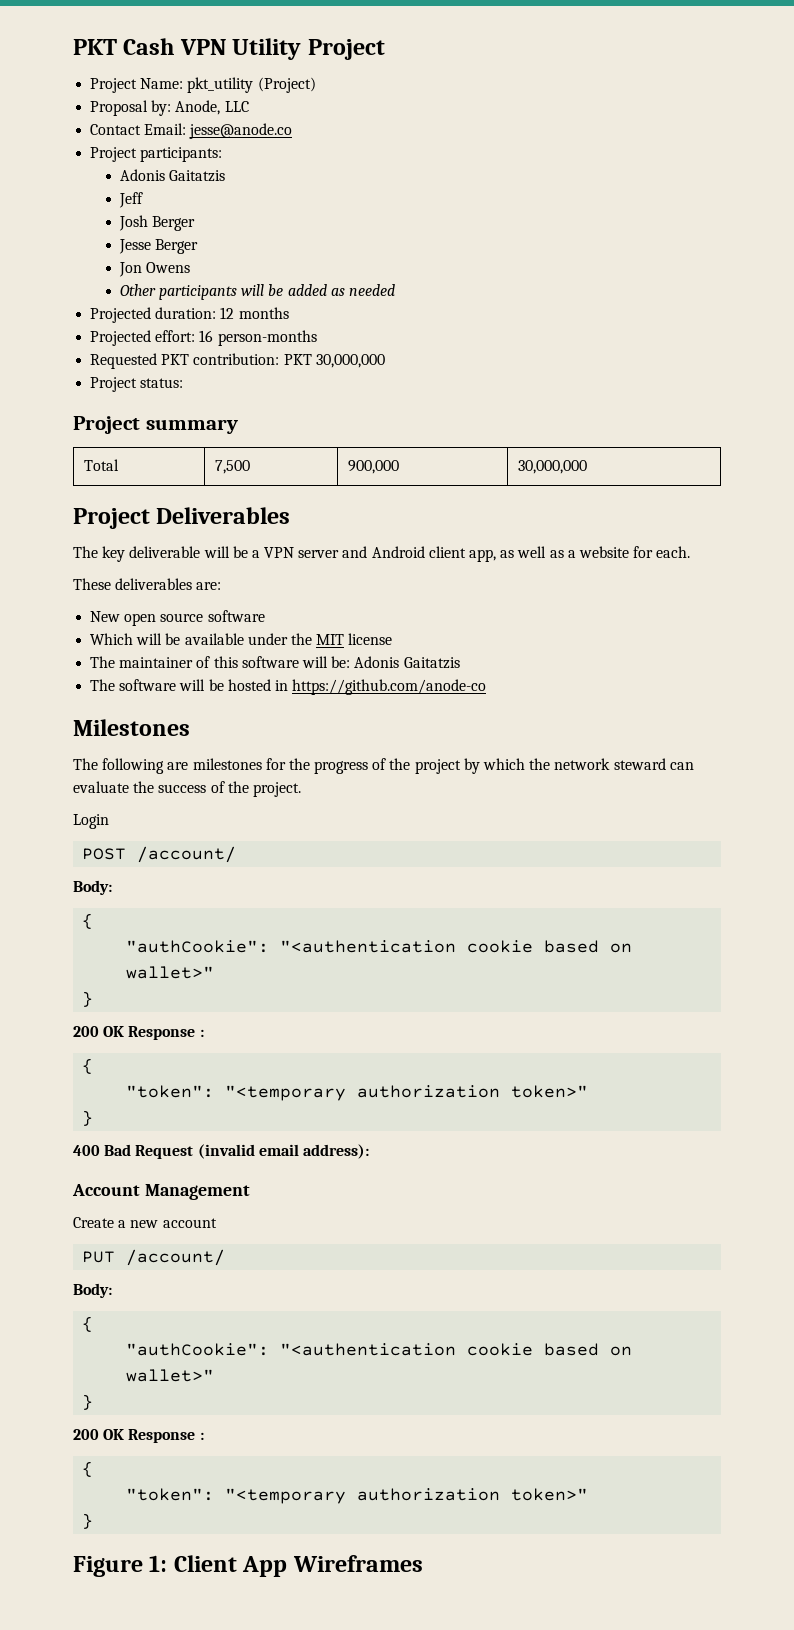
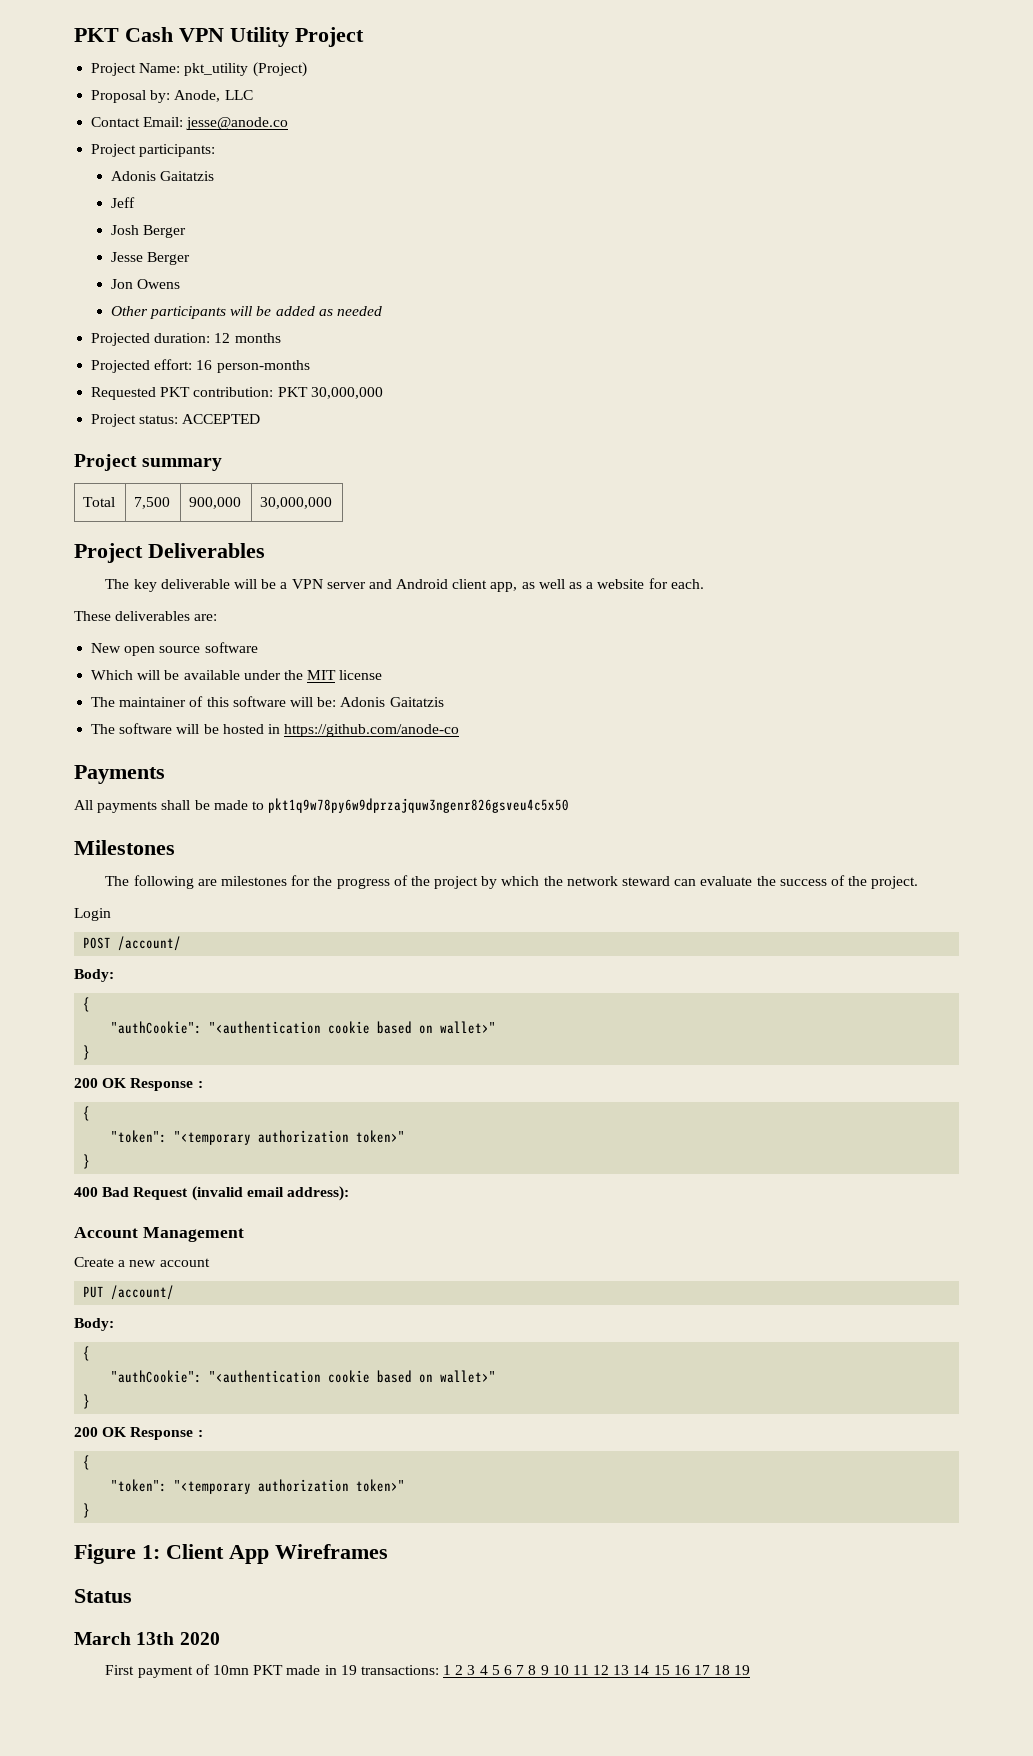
(184, 383) none -> [182,414,261,424] ACCEPTED
(487, 687) none -> [74,765,165,784] [74,798,570,813] // Payments // All payments shall be made to pkt1q9w78py6w9dprzajquw3ngenr826gsveu4c5x50
(423, 1563) none -> [74,1589,132,1603] [74,1632,220,1645] [105,1664,751,1678] // Status // March 13th 2020 // First payment of 10mn PKT made in 19 transactions: 1 2 3 4 5 6 7 8 9 10 11 12 13 14 15 16 17 18 19

